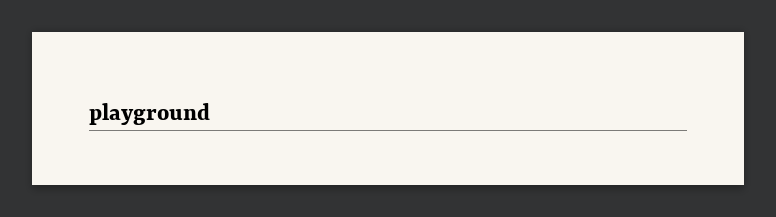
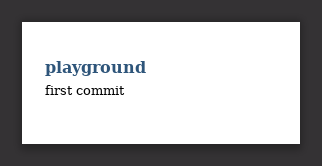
(210, 114) none -> [45,85,125,95] // first commit

